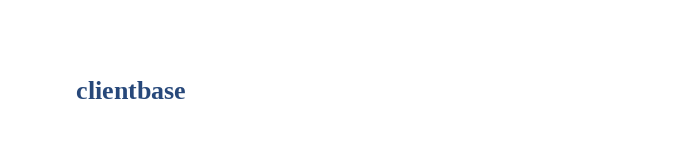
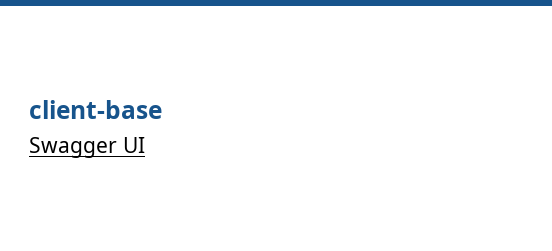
[76,81,186,99] clientbase -> [29,100,162,119] [29,137,145,158] client-base // Swagger UI

